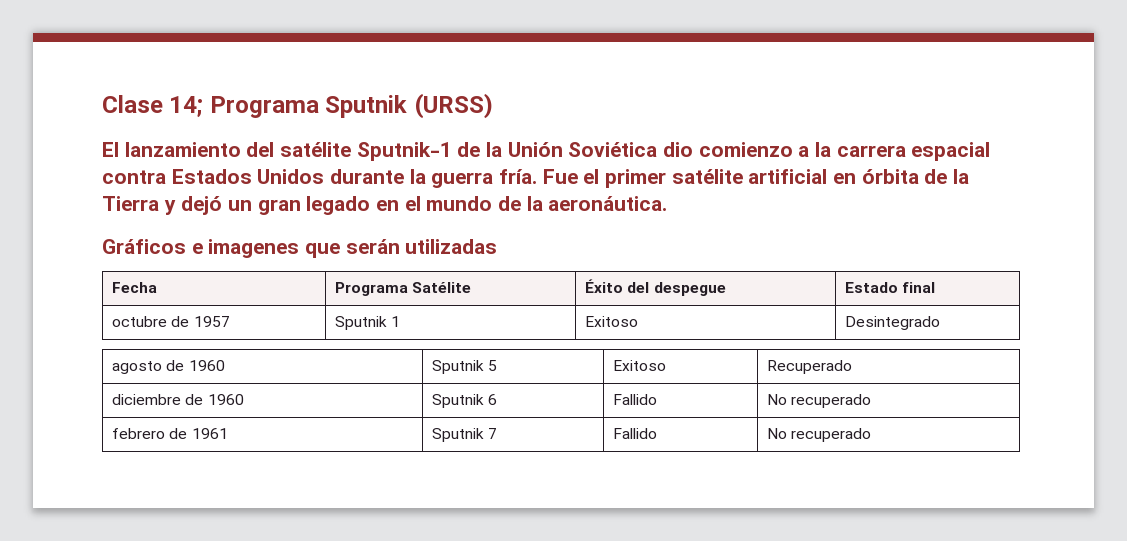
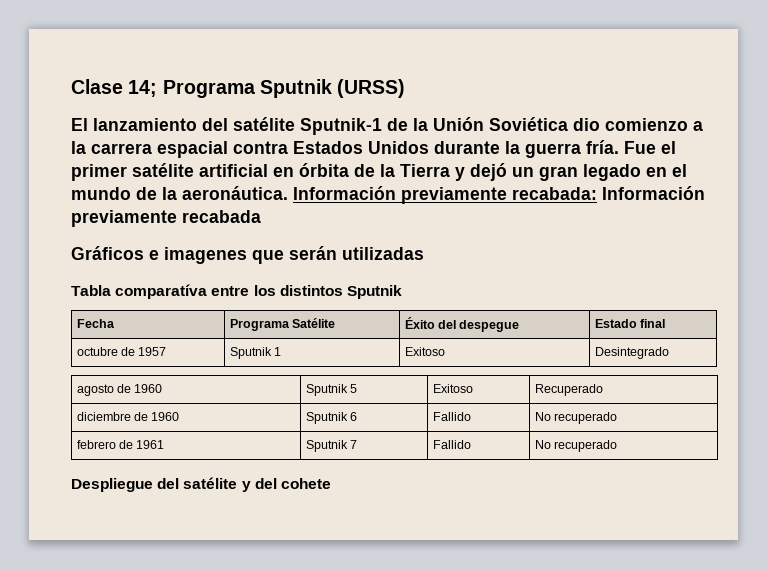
(668, 203) none -> [293,186,705,204] [71,210,261,227] Información previamente recabada: Información previamente recabada
(498, 246) none -> [71,284,402,299] // Tabla comparatíva entre los distintos Sputnik
(872, 435) none -> [71,477,331,492] // Despliegue del satélite y del cohete

